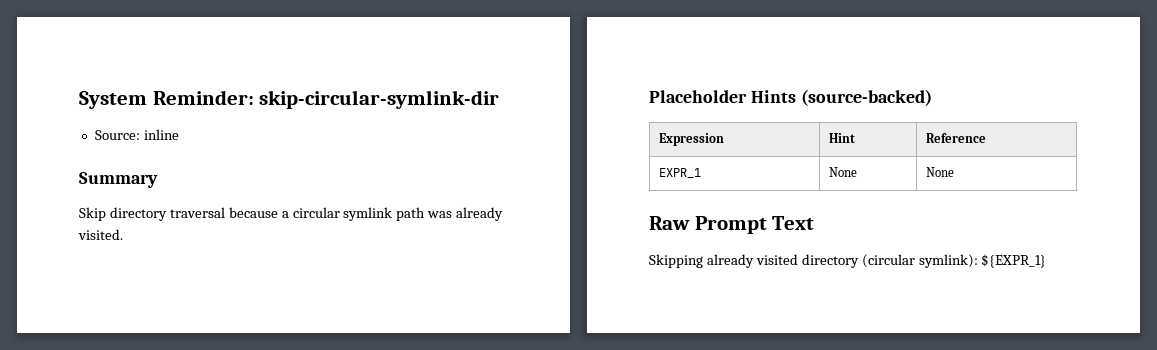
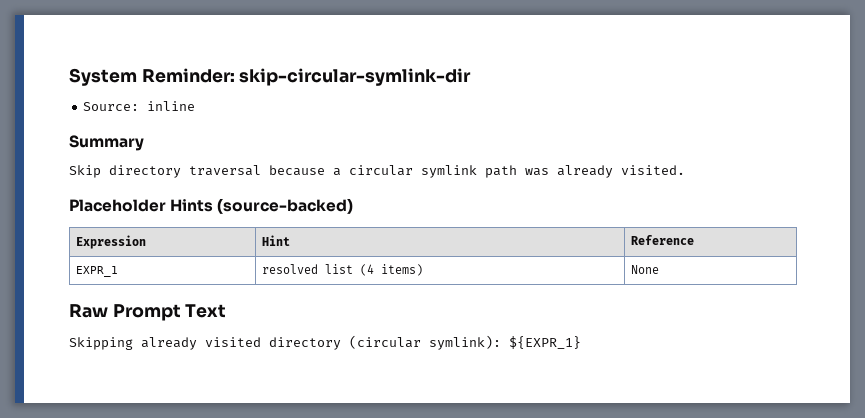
[828,167,857,177] | None -> [261,264,423,276] | resolved list (4 items)

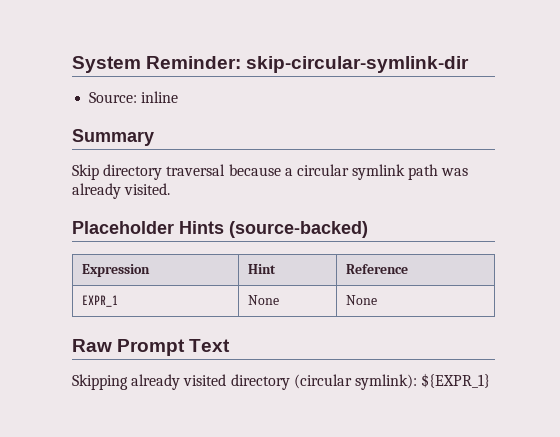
[261,264,423,276] | resolved list (4 items) -> [247,295,279,305] | None

